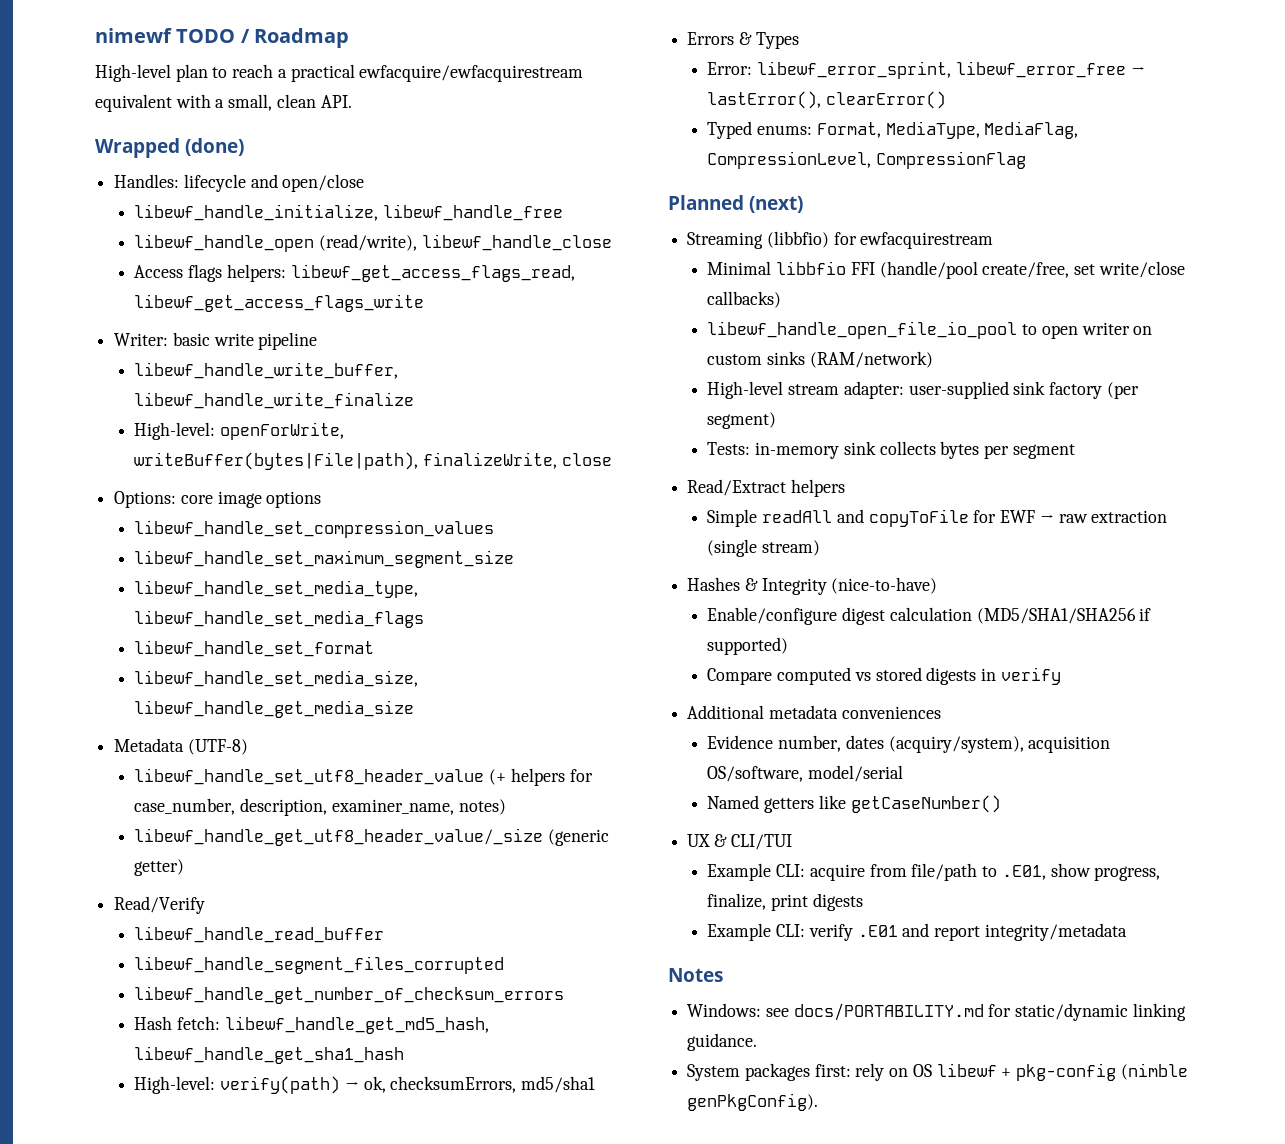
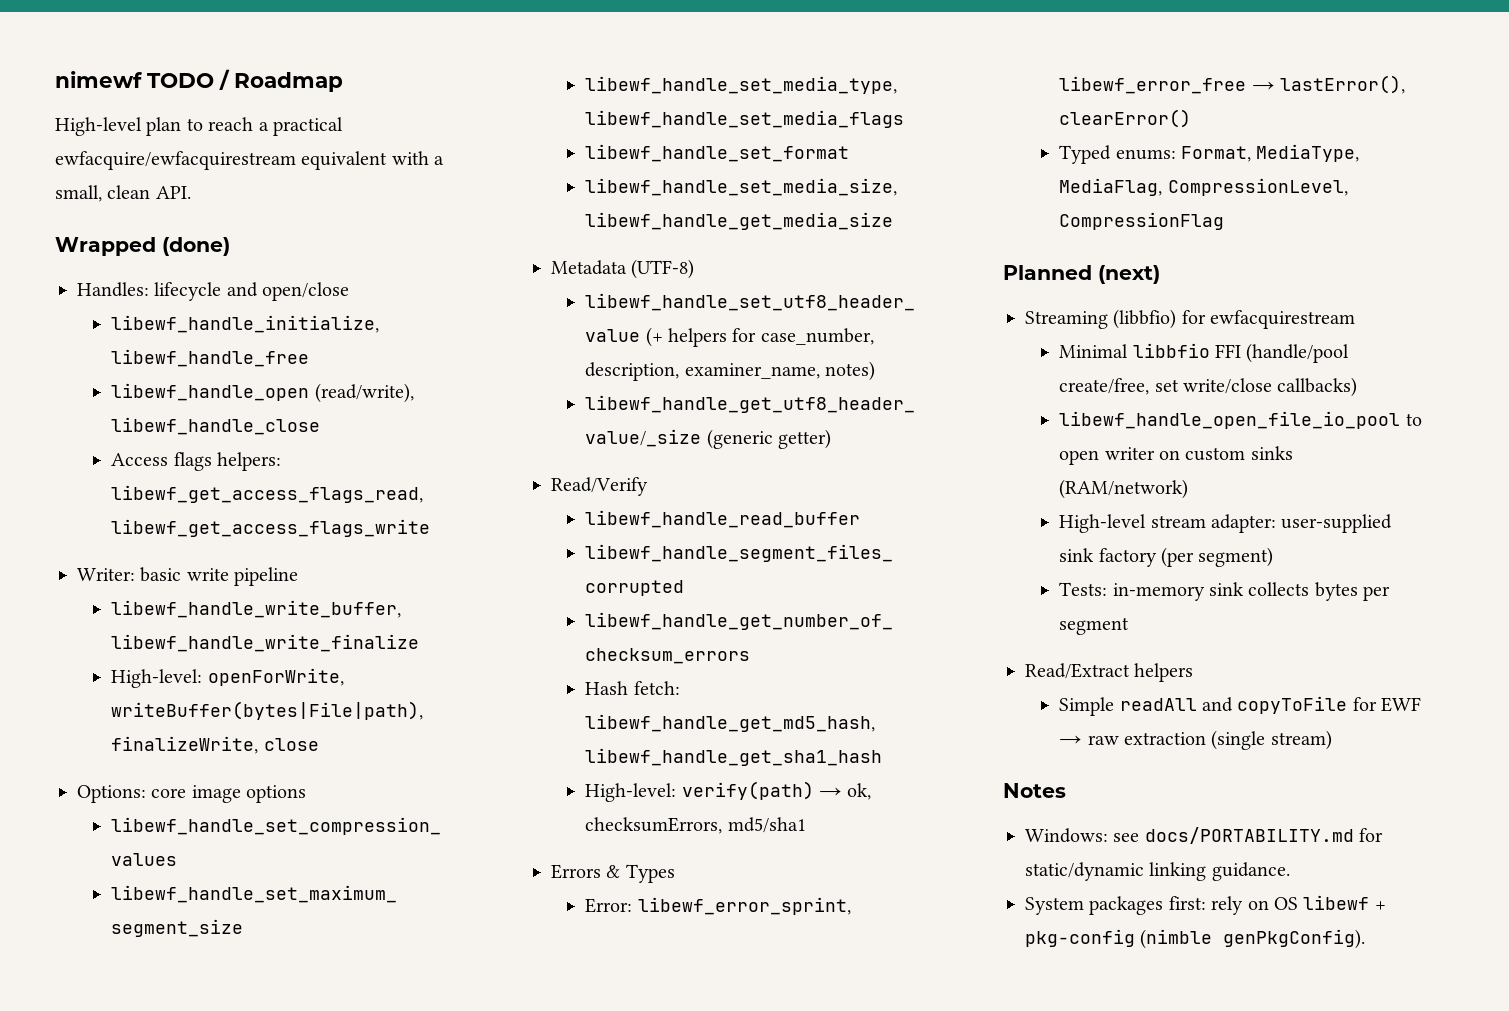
[687,577,938,595] [707,607,1152,625] [707,637,789,655] [707,667,1061,685] [687,705,941,719] [707,735,1111,753] [707,765,904,782] [707,795,1001,813] [687,834,792,850] [707,863,1161,881] [707,893,863,911] [707,923,1127,941] // Hashes & Integrity (nice-to-have) // Enable/configure digest calculation (MD5/SHA1/SHA256 if supported) // Compare computed vs stored digests in verify // Additional metadata conveniences // Evidence number, dates (acquiry/system), acquisition OS/software, model/serial // Named getters like getCaseNumber() // UX & CLI/TUI // Example CLI: acquire from file/path to .E01, show progress, finalize, print digests // Example CLI: verify .E01 and report integrity/metadata -> (1332, 740) none

